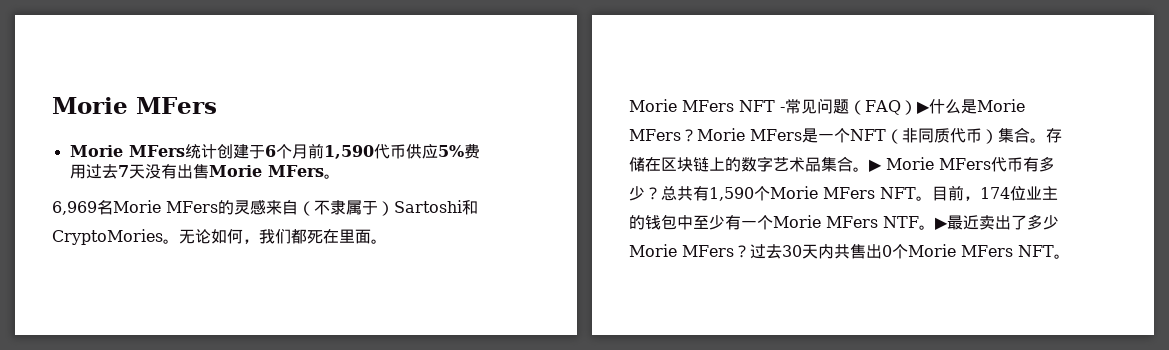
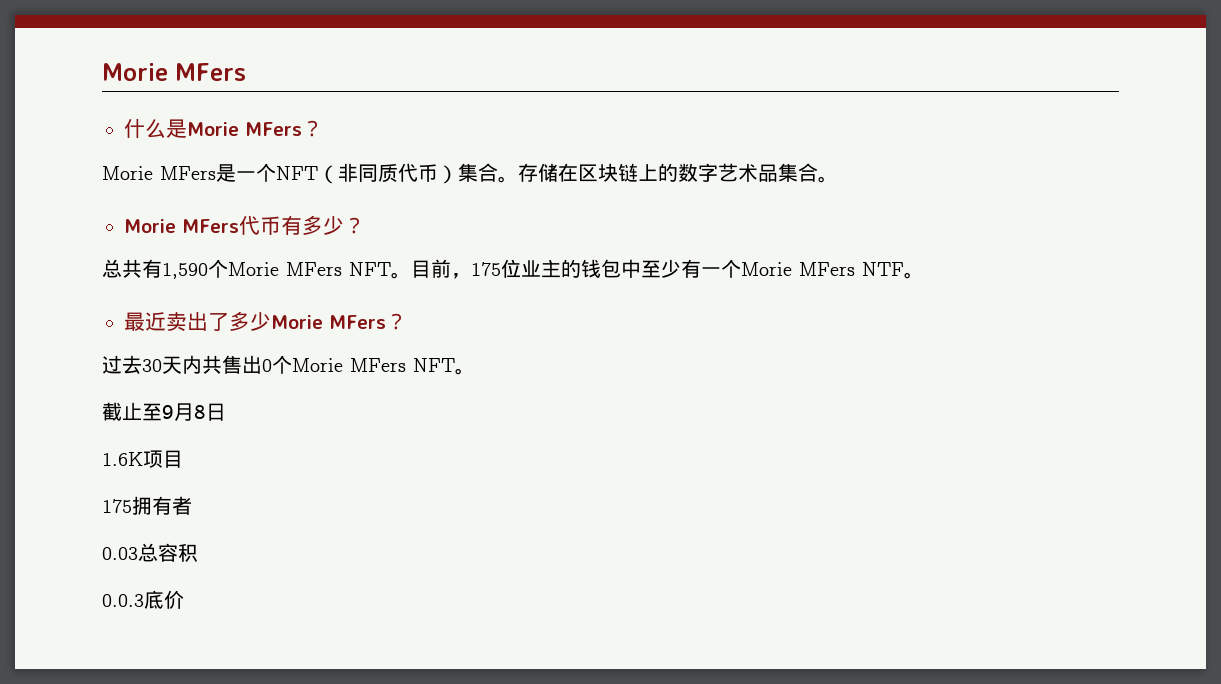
[69,143,480,159] [69,163,340,179] [52,199,478,216] [52,229,387,245] [629,98,930,115] Morie MFers统计创建于6个月前1,590代币供应5%费用过去7天没有出售Morie MFers。 // 6,969名Morie MFers的灵感来自（不隶属于）Sartoshi和CryptoMories。无论如何，我们都死在里面。 // Morie MFers NFT -常见问题（FAQ）▶ -> (246, 72) none
(697, 135) none -> (323, 128) //
[869,159,882,172] ▶ -> (838, 179) //
(661, 193) none -> (365, 225) //
[979,187,1010,199] 174 -> [471,262,501,276] 175
[934,217,948,230] ▶ -> (924, 275) //
(750, 251) none -> (407, 321) //
(1070, 256) none -> [102,402,226,421] [102,450,183,468] [102,496,192,515] [102,543,198,562] [102,590,184,609] // 截止至9月8日 // 1.6K项目 // 175拥有者 // 0.03总容积 // 0.0.3底价

